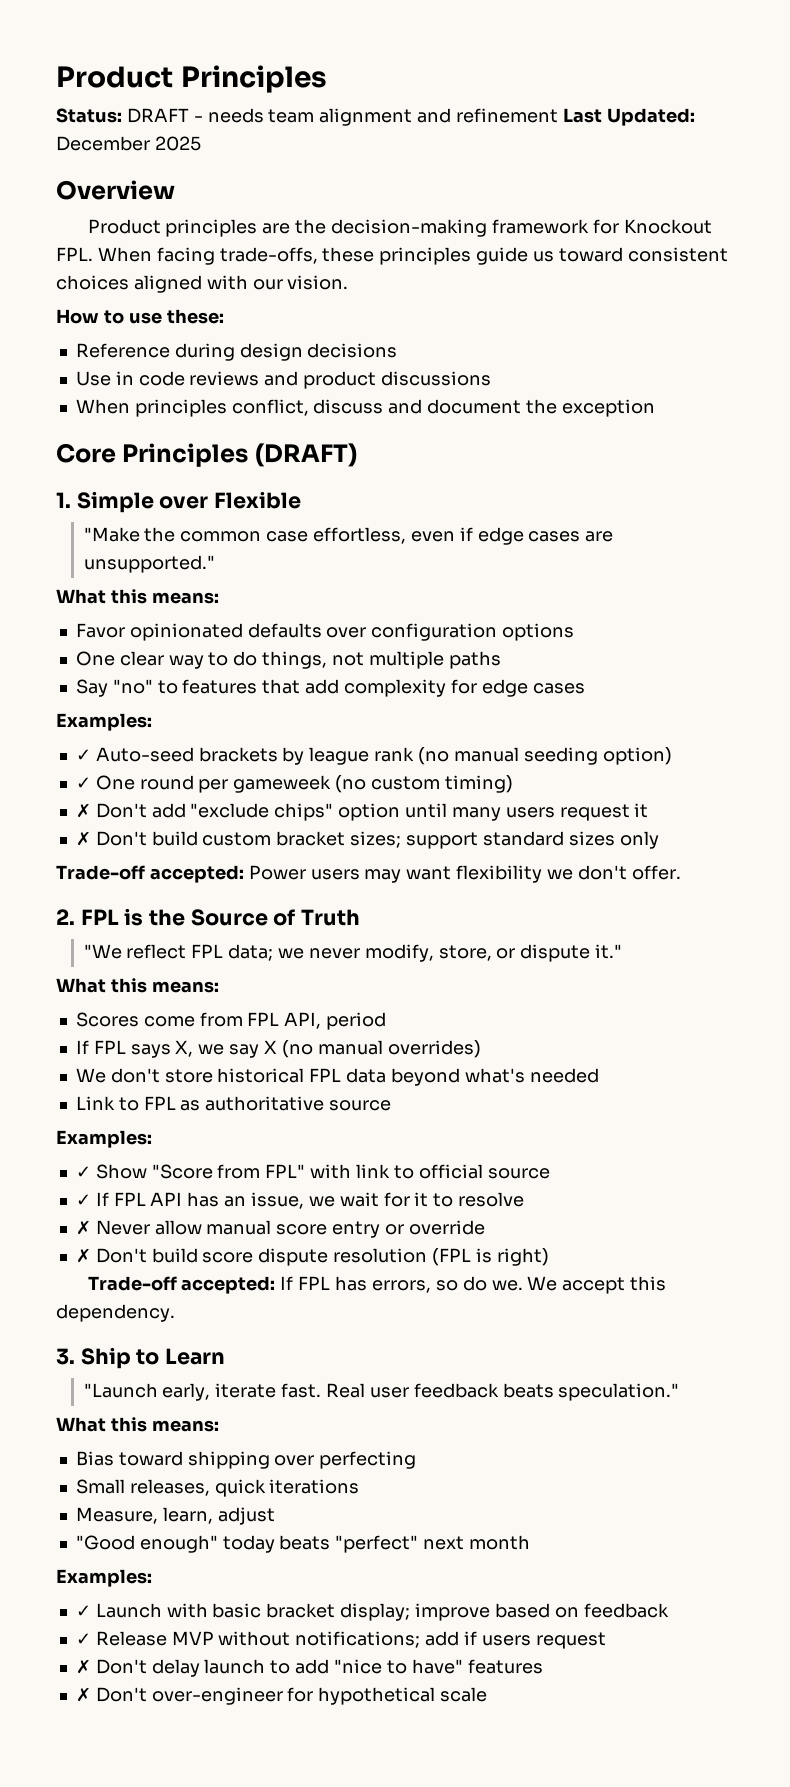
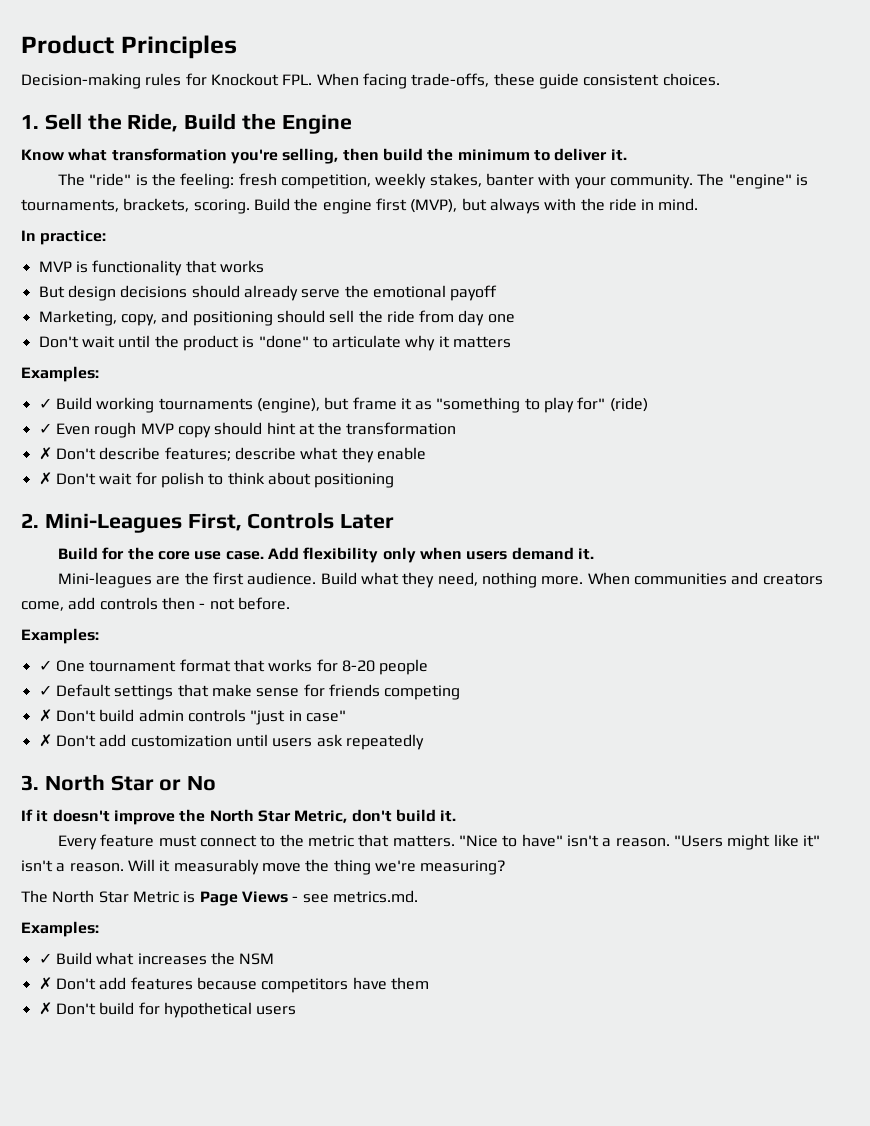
[56,108,695,126] [56,136,201,151] [56,180,175,200] [87,219,589,237] Status: DRAFT - needs team alignment and refinement Last Updated: December 2025 // Overview // Product principles are the decision-making framework -> [21,73,182,89] Decision-making rules
[379,247,728,265] [56,275,349,293] [56,309,224,324] [75,343,398,361] [75,371,491,389] [75,399,655,417] [56,443,357,467] [56,491,302,513] [83,527,614,545] [83,555,215,573] [56,589,219,604] [75,623,575,641] [75,651,501,669] [75,679,585,697] [56,713,152,731] [75,747,672,765] [75,775,513,793] [75,803,649,821] [75,831,659,849] [56,865,681,883] [56,908,361,926] [83,944,623,962] [56,978,219,993] [75,1012,387,1030] [75,1040,481,1058] [75,1068,599,1086] [75,1096,392,1111] [56,1130,152,1148] [75,1164,550,1179] [75,1192,525,1209] [75,1220,485,1238] [75,1248,549,1266] [87,1276,667,1294] [56,1304,175,1322] [56,1347,226,1369] [83,1383,680,1401] [56,1417,219,1432] [75,1451,417,1469] [75,1479,360,1497] [75,1507,275,1525] [75,1535,530,1553] [56,1569,152,1587] [75,1603,669,1621] [75,1631,606,1649] [75,1659,543,1677] [75,1687,283,1705] principles guide us toward consistent choices aligned with our vision. // How to use these: // Reference during design decisions // Use in code reviews and product discussions // When principles conflict, discuss and document the exception // Core Principles (DRAFT) // 1. Simple over Flexible // "Make the common case effortless, even if edge cases are unsupported." // What this means: // Favor opinionated defaults over configuration options // One clear way to do things, not multiple paths // Say "no" to features that add complexity for edge cases // Examples: // ✓ Auto-seed brackets by league rank (no manual seeding option) // ✓ One round per gameweek (no custom timing) // ✗ Don't add "exclude chips" option until many users request it // ✗ Don't build custom bracket sizes; support standard sizes only // Trade-off accepted: Power users may want flexibility we don't offer. // 2. FPL is the Source of Truth // "We reflect FPL data; we never modify, store, or dispute it." // What this means: // Scores come from FPL API, period // If FPL says X, we say X (no manual overrides) // We don't store historical FPL data beyond what's needed // Link to FPL as authoritative source // Examples: // ✓ Show "Score from FPL" with link to official source // ✓ If FPL API has an issue, we wait for it to resolve // ✗ Never allow manual score entry or override // ✗ Don't build score dispute resolution (FPL is right) // Trade-off accepted: If FPL has errors, so do we. We accept this dependency. // 3. Ship to Learn // "Launch early, iterate fast. Real user feedback beats speculation." // What this means: // Bias toward shipping over perfecting // Small releases, quick iterations // Measure, learn, adjust // "Good enough" today beats "perfect" next month // Examples: // ✓ Launch with basic bracket display; improve based on feedback // ✓ Release MVP without notifications; add if users request // ✗ Don't delay launch to add "nice to have" features // ✗ Don't over-engineer -> [538,73,720,89] [21,113,352,134] [21,148,627,164] [58,173,808,189] [21,198,699,214] [21,230,107,245] [38,260,264,276] [38,285,498,301] [38,310,515,326] [38,335,512,351] [21,366,99,382] [38,397,648,413] [38,422,457,438] [38,447,426,463] [38,472,395,488] [21,512,395,533] [58,547,594,563] [58,572,823,588] [21,597,290,611] [21,628,99,644] [38,659,429,675] [38,684,461,700] [38,709,346,725] [38,734,424,750] [21,774,217,791] [21,809,457,825] [58,834,820,850] [21,859,507,875] [21,890,418,906] [21,921,99,937] [38,952,275,965] [38,977,429,993] [38,1002,135,1015] guide consistent choices. // 1. Sell the Ride, Build the Engine // Know what transformation you're selling, then build the minimum to deliver it. // The "ride" is the feeling: fresh competition, weekly stakes, banter with your community. The "engine" is tournaments, brackets, scoring. Build the engine first (MVP), but always with the ride in mind. // In practice: // MVP is functionality that works // But design decisions should already serve the emotional payoff // Marketing, copy, and positioning should sell the ride from day one // Don't wait until the product is "done" to articulate why it matters // Examples: // ✓ Build working tournaments (engine), but frame it as "something to play for" (ride) // ✓ Even rough MVP copy should hint at the transformation // ✗ Don't describe features; describe what they enable // ✗ Don't wait for polish to think about positioning // 2. Mini-Leagues First, Controls Later // Build for the core use case. Add flexibility only when users demand it. // Mini-leagues are the first audience. Build what they need, nothing more. When communities and creators come, add controls then - not before. // Examples: // ✓ One tournament format that works for 8-20 people // ✓ Default settings that make sense for friends competing // ✗ Don't build admin controls "just in case" // ✗ Don't add customization until users ask repeatedly // 3. North Star or No // If it doesn't improve the North Star Metric, don't build it. // Every feature must connect to the metric that matters. "Nice to have" isn't a reason. "Users might like it" isn't a reason. Will it measurably move the thing we're measuring? // The North Star Metric is Page Views - see metrics.md. // Examples: // ✓ Build what increases the NSM // ✗ Don't add features because competitors have them // ✗ Don't build
[440,1687,488,1702] scale -> [256,1006,297,1015] users

